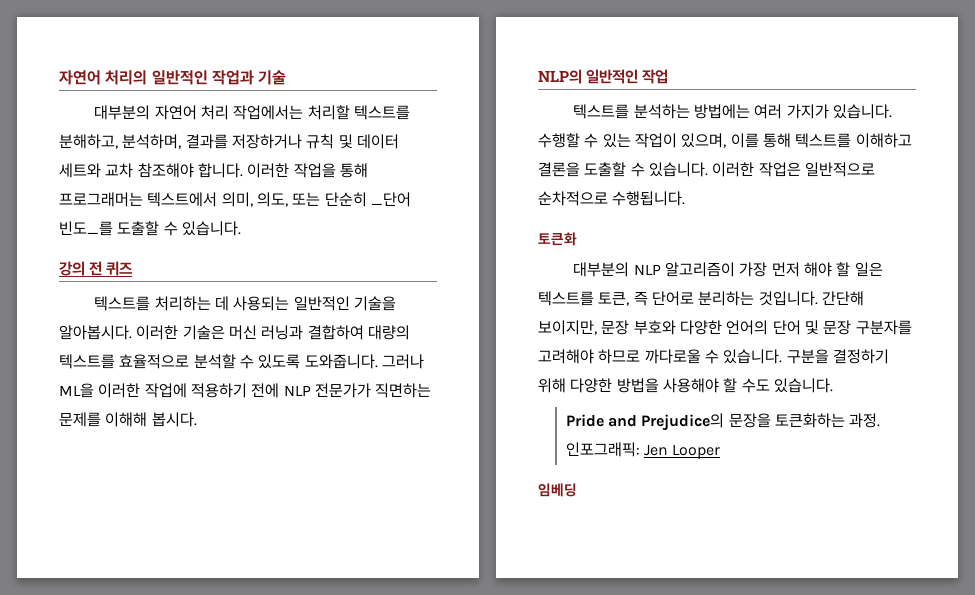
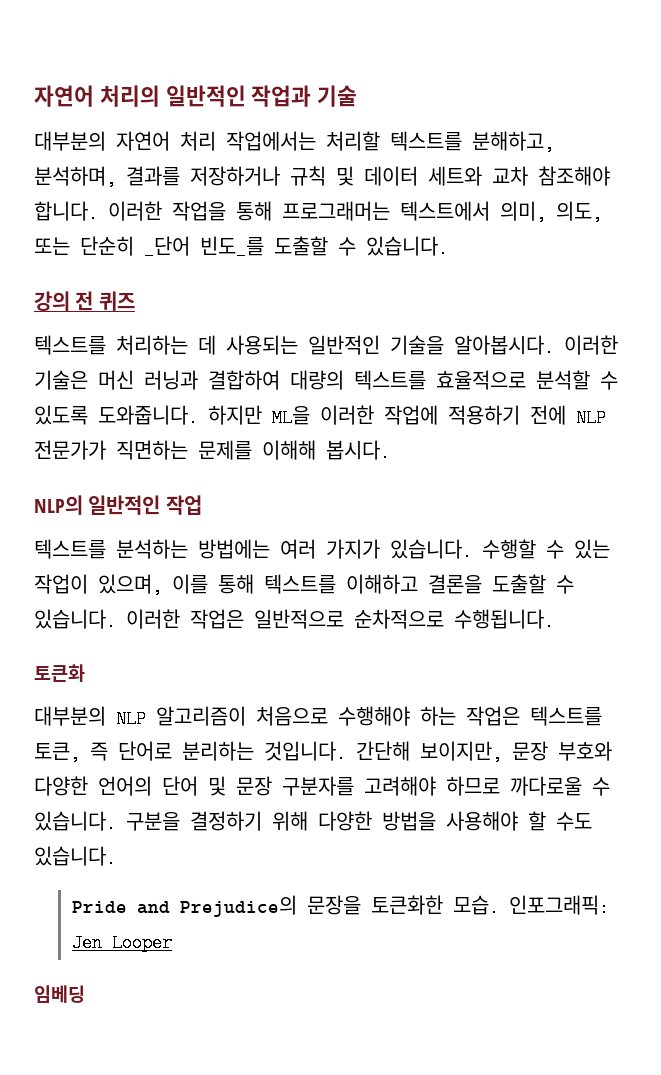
[381,354,424,369] 그러나 -> [208,405,262,425] 하지만
[739,262,883,277] 가장 먼저 해야 할 일은 -> [256,706,520,726] 처음으로 수행해야 하는 작업은
[775,413,881,428] 토큰화하는 과정. -> [370,895,499,917] 토큰화한 모습.

